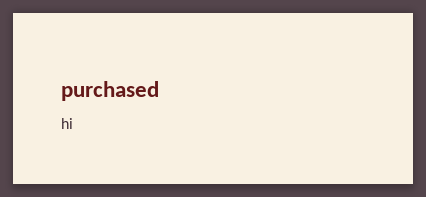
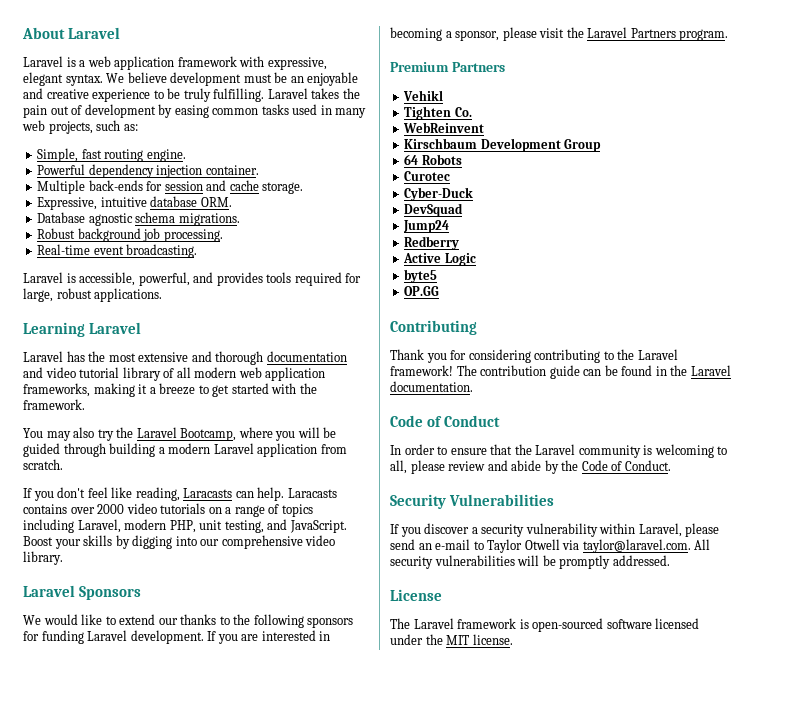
[61,81,159,101] [61,118,73,129] purchased // hi -> [22,27,120,39] [23,56,327,70] [23,72,359,86] [23,88,360,102] [23,104,367,118] [22,120,138,134] [37,148,186,162] [37,164,259,178] [37,180,304,194] [37,196,232,210] [37,212,240,226] [37,228,223,242] [37,244,198,258] [23,272,362,286] [23,288,163,302] [23,322,141,337] [23,351,347,365] [23,367,326,381] [23,383,317,397] [23,399,85,410] [23,427,337,441] [23,443,347,457] [23,459,63,470] [23,487,337,501] [23,503,313,517] [23,519,347,533] [23,535,336,549] [23,551,63,565] [23,585,141,600] [23,614,354,628] [23,630,331,644] [390,27,729,41] [390,62,505,72] [403,90,444,101] [404,106,472,120] [403,122,485,133] [404,138,602,152] [404,154,462,165] [404,171,451,181] [404,187,474,201] [404,203,464,217] [403,220,450,233] [404,236,460,250] [403,253,476,266] [404,269,438,283] [404,286,440,296] [390,320,477,335] [390,349,678,363] [390,365,731,379] [390,381,473,392] [390,415,500,427] [390,444,728,458] [390,460,671,474] [390,494,554,509] [390,523,720,537] [390,539,711,553] [390,555,670,569] [390,589,442,601] [390,618,700,632] [390,634,513,645] About Laravel // Laravel is a web application framework with expressive, elegant syntax. We believe development must be an enjoyable and creative experience to be truly fulfilling. Laravel takes the pain out of development by easing common tasks used in many web projects, such as: // Simple, fast routing engine. // Powerful dependency injection container. // Multiple back-ends for session and cache storage. // Expressive, intuitive database ORM. // Database agnostic schema migrations. // Robust background job processing. // Real-time event broadcasting. // Laravel is accessible, powerful, and provides tools required for large, robust applications. // Learning Laravel // Laravel has the most extensive and thorough documentation and video tutorial library of all modern web application frameworks, making it a breeze to get started with the framework. // You may also try the Laravel Bootcamp, where you will be guided through building a modern Laravel application from scratch. // If you don't feel like reading, Laracasts can help. Laracasts contains over 2000 video tutorials on a range of topics including Laravel, modern PHP, unit testing, and JavaScript. Boost your skills by digging into our comprehensive video library. // Laravel Sponsors // We would like to extend our thanks to the following sponsors for funding Laravel development. If you are interested in becoming a sponsor, please visit the Laravel Partners program. // Premium Partners // Vehikl // Tighten Co. // WebReinvent // Kirschbaum Development Group // 64 Robots // Curotec // Cyber-Duck // DevSquad // Jump24 // Redberry // Active Logic // byte5 // OP.GG // Contributing // Thank you for considering contributing to the Laravel framework! The contribution guide can be found in the Laravel documentation. // Code of Conduct // In order to ensure that the Laravel community is welcoming to all, please review and abide by the Code of Conduct. // Security Vulnerabilities // If you discover a security vulnerability within Laravel, please send an e-mail to Taylor Otwell via taylor@laravel.com. All security vulnerabilities will be promptly addressed. // License // The Laravel framework is open-sourced software licensed under the MIT license.

